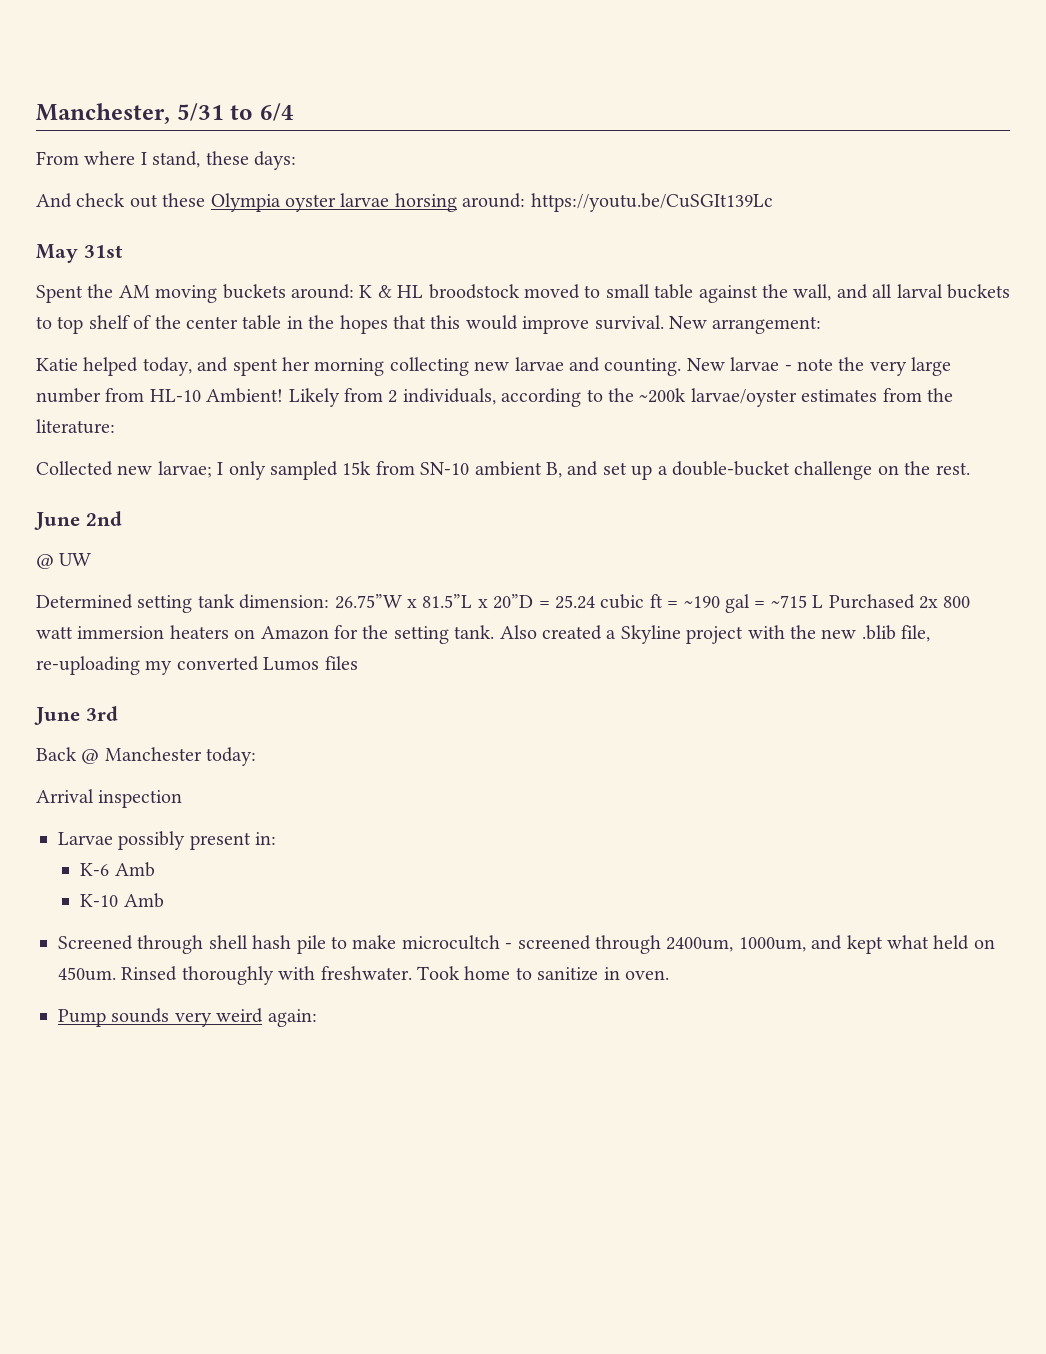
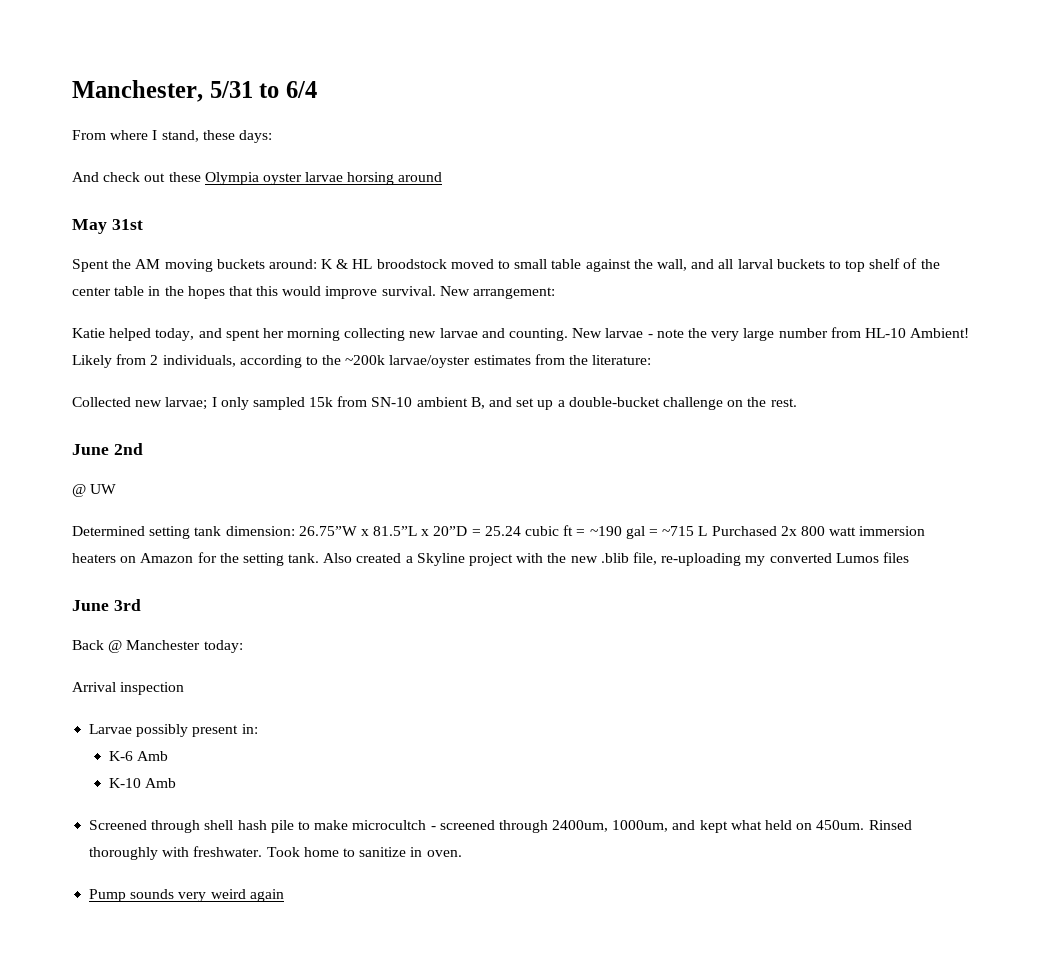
[462,193,773,212] around: https://youtu.be/CuSGIt139Lc -> [398,172,443,182] around
[267,1009,317,1027] again: -> [249,889,284,902] again

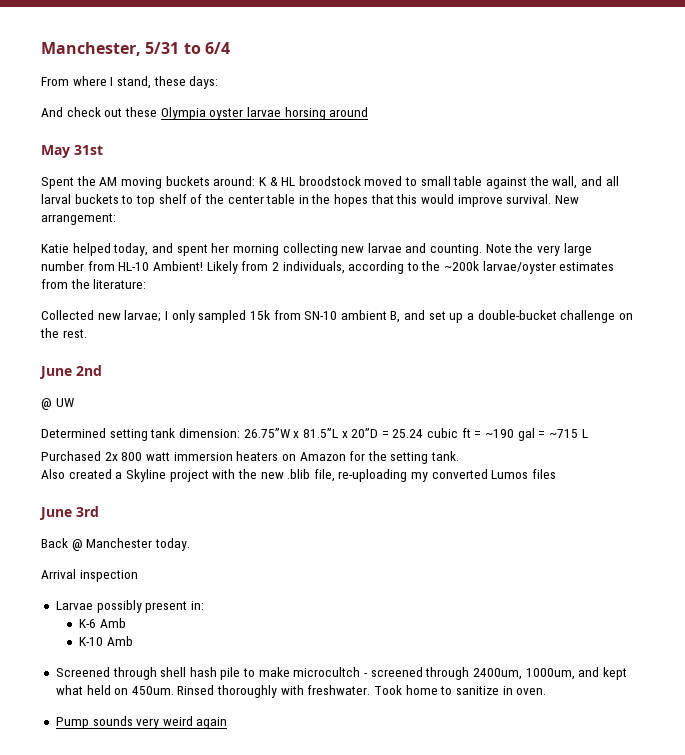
[572,328,684,338] New larvae - note -> [485,244,512,253] Note
(708, 531) none -> (588, 433) //
(320, 558) none -> (460, 456) //
[203,640,243,653] today: -> [154,538,190,551] today.

